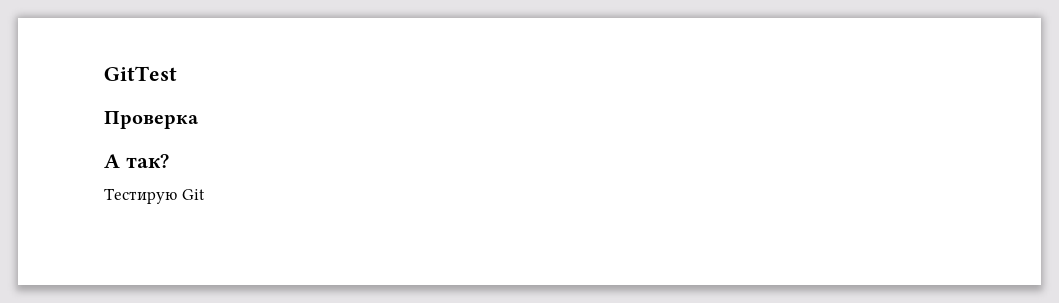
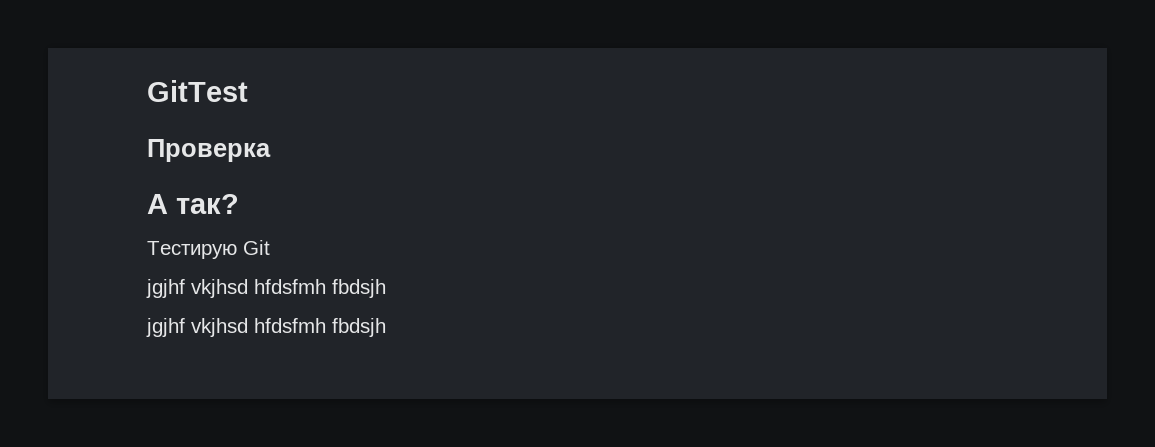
(205, 194) none -> [146,279,386,298] [146,318,386,337] // jgjhf vkjhsd hfdsfmh fbdsjh // jgjhf vkjhsd hfdsfmh fbdsjh

